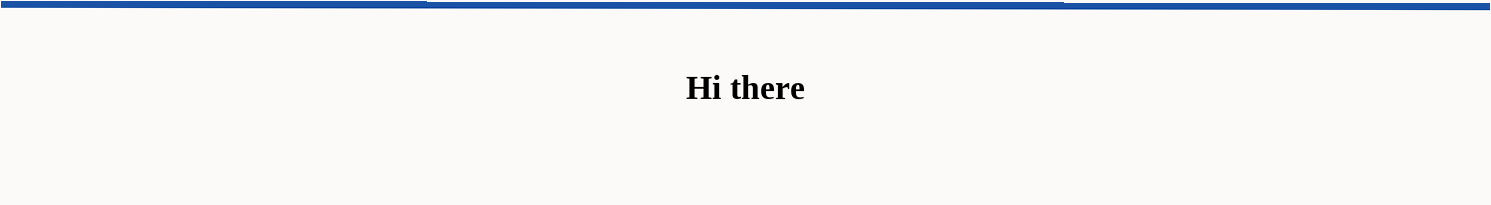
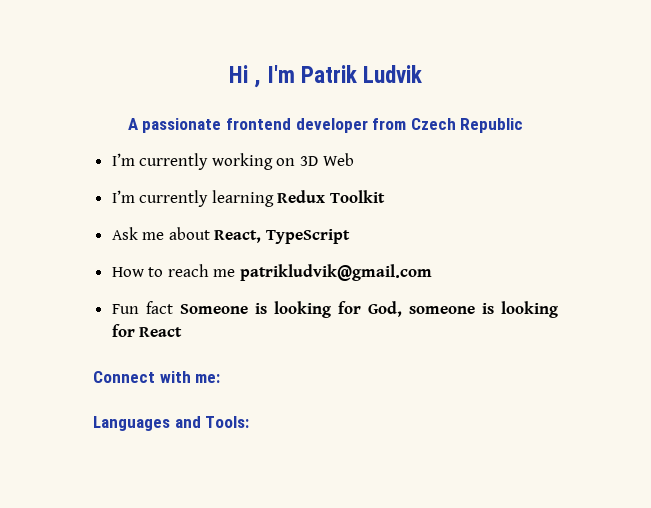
[730,74,807,100] there -> [254,65,422,88] [127,118,524,133] [111,153,354,170] [111,190,386,207] [111,227,351,244] [111,264,433,281] [111,301,559,318] [111,324,183,337] [93,371,221,383] [93,416,250,431] , I'm Patrik Ludvik // A passionate frontend developer from Czech Republic // I’m currently working on 3D Web // I’m currently learning Redux Toolkit // Ask me about React, TypeScript // How to reach me patrikludvik@gmail.com // Fun fact Someone is looking for God, someone is looking for React // Connect with me: // Languages and Tools:

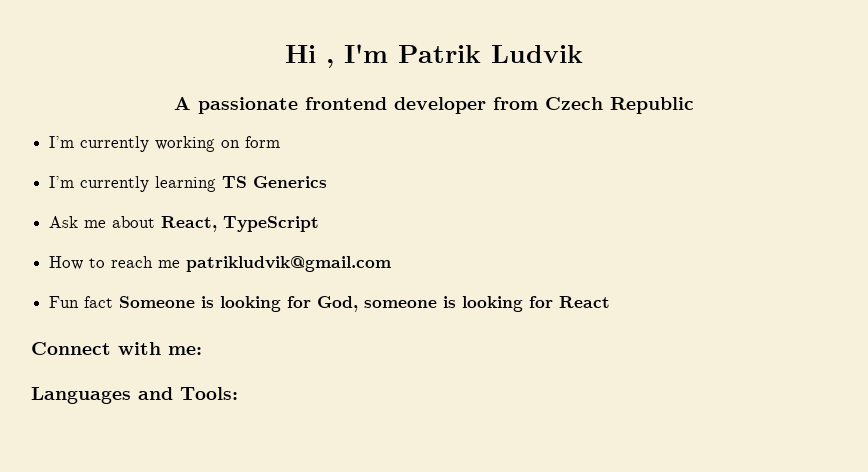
[300,153,354,166] 3D Web -> [245,136,281,148] form
[277,190,386,203] Redux Toolkit -> [222,176,328,188] TS Generics

